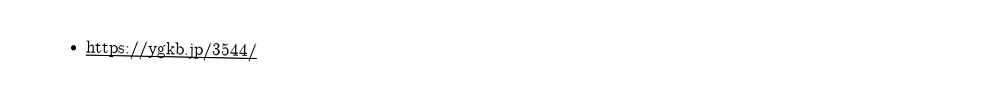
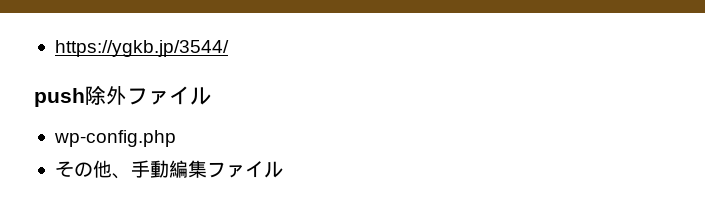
(259, 51) none -> [34,85,211,107] [53,130,176,147] [54,160,283,179] // push除外ファイル // wp-config.php // その他、手動編集ファイル

